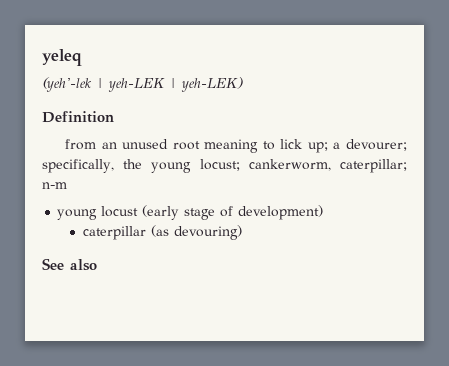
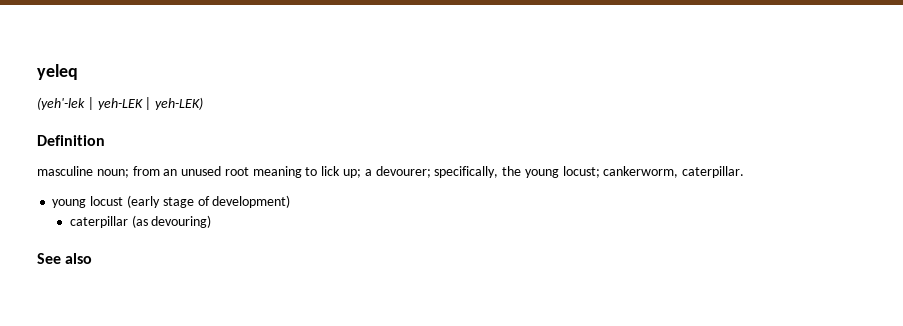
(114, 117) none -> [37,166,129,178] masculine noun;
[340,159,407,173] [42,182,67,189] caterpillar; n-m -> [682,166,745,178] caterpillar.

